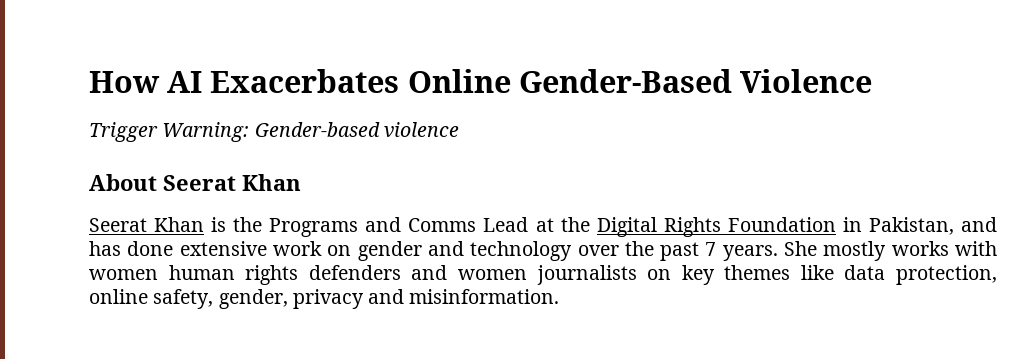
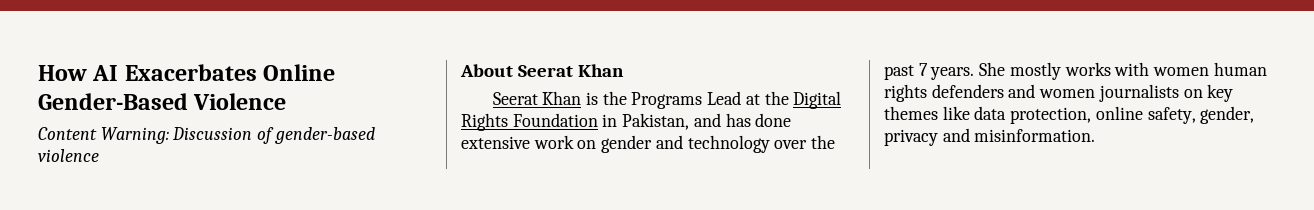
[89,122,380,142] Trigger Warning: Gender-based -> [38,127,375,144] Content Warning: Discussion of gender-based
[365,217,477,232] and Comms -> (703, 100) none

